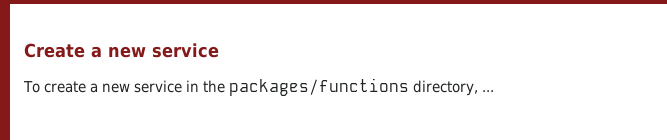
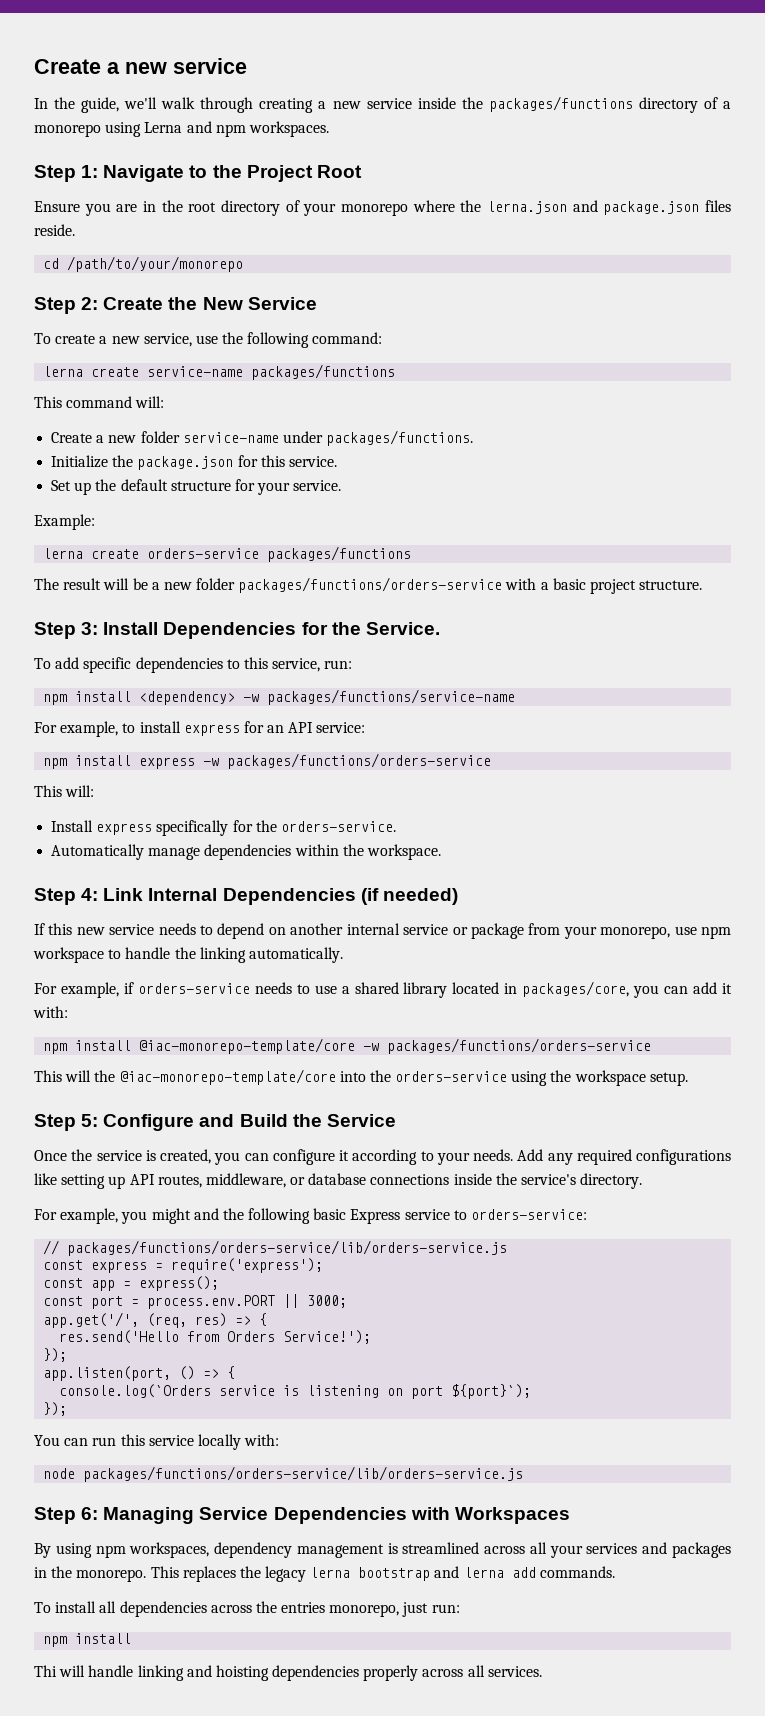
[23,78,495,96] To create a new service in the packages/functions directory, ... -> [34,96,732,113] [34,121,329,137] [34,165,362,182] [34,200,731,216] [34,224,75,236] [43,256,244,272] [34,297,317,314] [34,332,383,348] [43,364,396,380] [34,396,165,408] [51,430,474,446] [51,455,337,470] [51,479,342,495] [34,514,95,530] [43,546,412,562] [34,577,703,594] [34,622,440,639] [34,657,353,673] [43,689,516,705] [34,721,366,737] [43,753,492,769] [34,785,95,797] [51,820,396,836] [51,844,441,860] [34,888,458,905] [34,923,731,939] [33,947,343,963] [34,981,732,998] [33,1006,68,1018] [43,1038,652,1054] [34,1069,688,1086] [34,1114,396,1131] [34,1149,731,1165] [34,1173,643,1189] [34,1208,588,1224] [43,1240,508,1256] [43,1258,324,1273] [43,1276,220,1291] [43,1294,348,1309] [43,1312,268,1328] [59,1330,372,1344] [43,1348,68,1362] [43,1366,236,1381] [59,1384,532,1399] [43,1402,68,1416] [34,1434,280,1450] [43,1466,524,1482] [34,1507,570,1524] [34,1542,731,1558] [34,1566,615,1582] [34,1601,460,1617] [43,1633,132,1647] [34,1665,542,1681] In the guide, we'll walk through creating a new service inside the packages/functions directory of a monorepo using Lerna and npm workspaces. // Step 1: Navigate to the Project Root // Ensure you are in the root directory of your monorepo where the lerna.json and package.json files reside. // cd /path/to/your/monorepo // Step 2: Create the New Service // To create a new service, use the following command: // lerna create service-name packages/functions // This command will: // Create a new folder service-name under packages/functions. // Initialize the package.json for this service. // Set up the default structure for your service. // Example: // lerna create orders-service packages/functions // The result will be a new folder packages/functions/orders-service with a basic project structure. // Step 3: Install Dependencies for the Service. // To add specific dependencies to this service, run: // npm install <dependency> -w packages/functions/service-name // For example, to install express for an API service: // npm install express -w packages/functions/orders-service // This will: // Install express specifically for the orders-service. // Automatically manage dependencies within the workspace. // Step 4: Link Internal Dependencies (if needed) // If this new service needs to depend on another internal service or package from your monorepo, use npm workspace to handle the linking automatically. // For example, if orders-service needs to use a shared library located in packages/core, you can add it with: // npm install @iac-monorepo-template/core -w packages/functions/orders-service // This will the @iac-monorepo-template/core into the orders-service using the workspace setup. // Step 5: Configure and Build the Service // Once the service is created, you can configure it according to your needs. Add any required configurations like setting up API routes, middleware, or database connections inside the service's directory. // For example, you might and the following basic Express service to orders-service: // // packages/functions/orders-service/lib/orders-service.js // const express = require('express'); // const app = express(); // const port = process.env.PORT || 3000; // app.get('/', (req, res) => { // res.send('Hello from Orders Service!'); // }); // app.listen(port, () => { // console.log(`Orders service is listening on port ${port}`); // }); // You can run this service locally with: // node packages/functions/orders-service/lib/orders-service.js // Step 6: Managing Service Dependencies with Workspaces // By using npm workspaces, dependency management is streamlined across all your services and packages in the monorepo. This replaces the legacy lerna bootstrap and lerna add commands. // To install all dependencies across the entries monorepo, just run: // npm install // Thi will handle linking and hoisting dependencies properly across all services.

